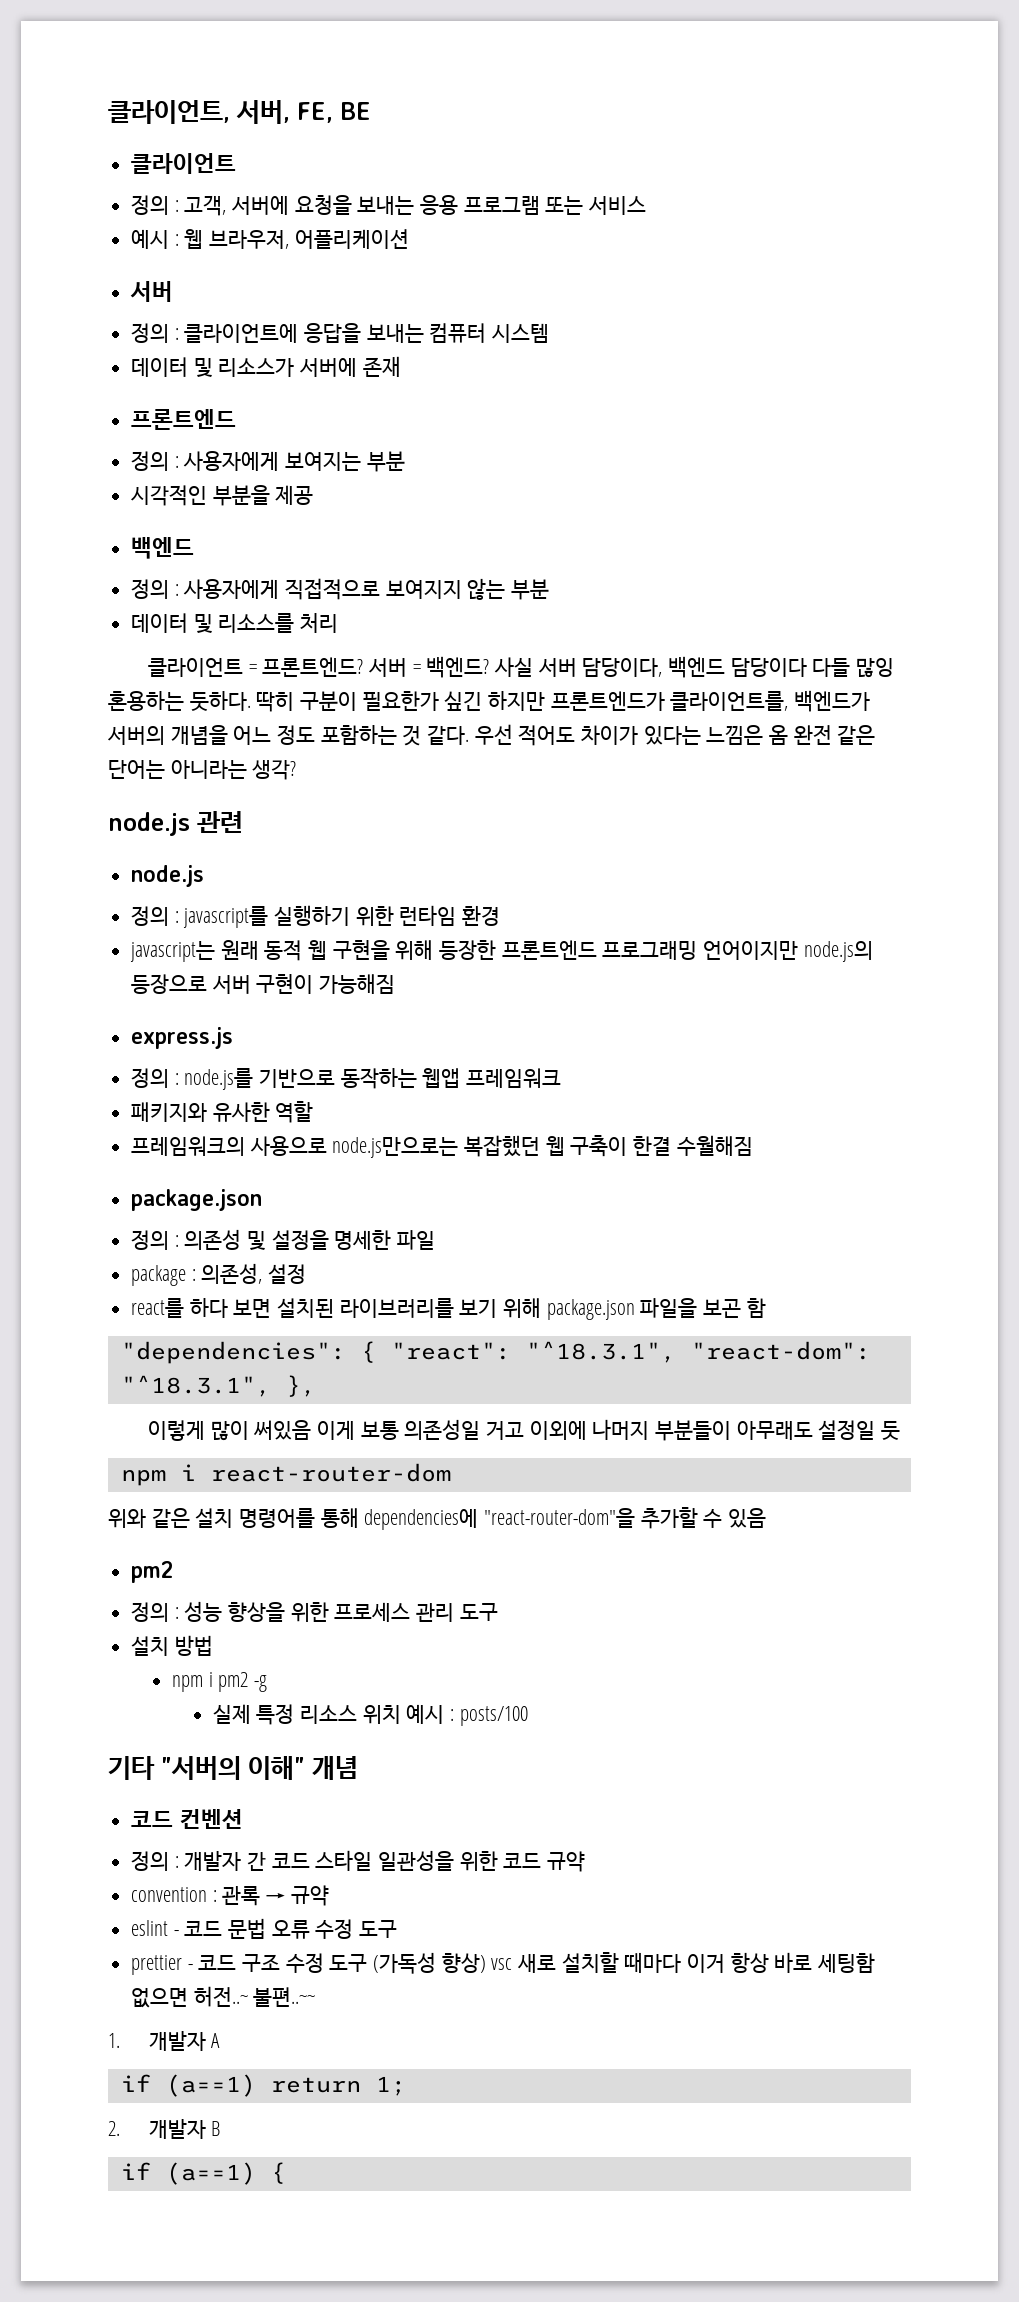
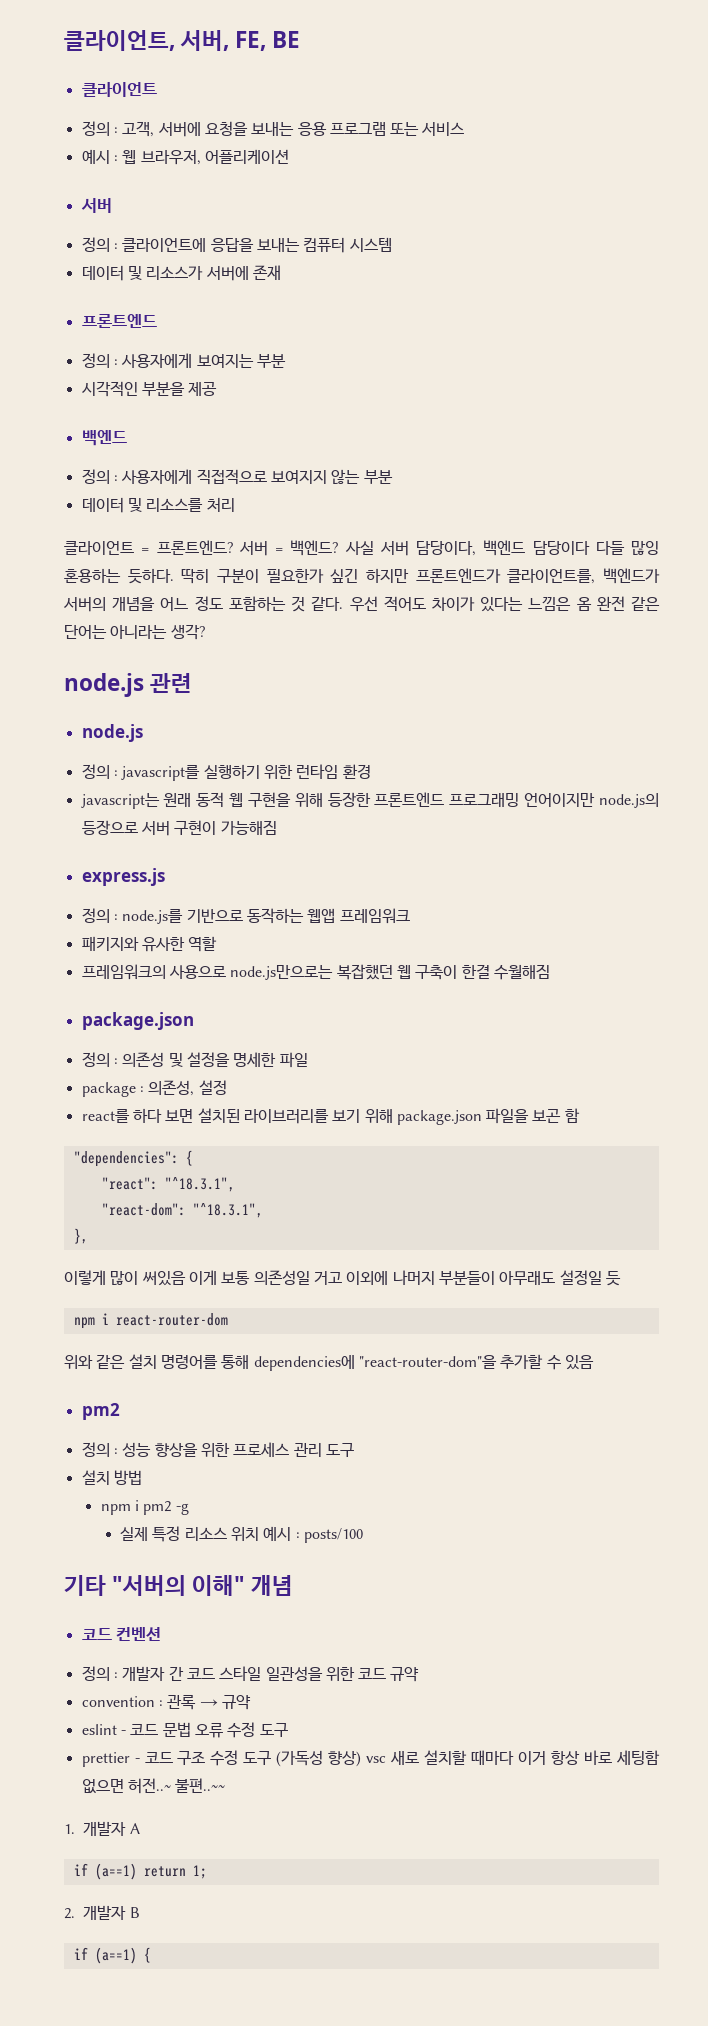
(376, 1352) none -> (193, 1158) //
(676, 1352) none -> (235, 1184) //
(271, 1386) none -> (263, 1210) //

